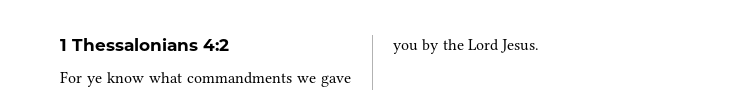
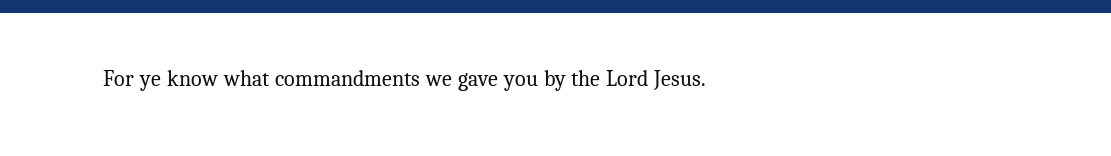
[60,38,229,51] 1 Thessalonians 4:2 // -> (103, 78) none

